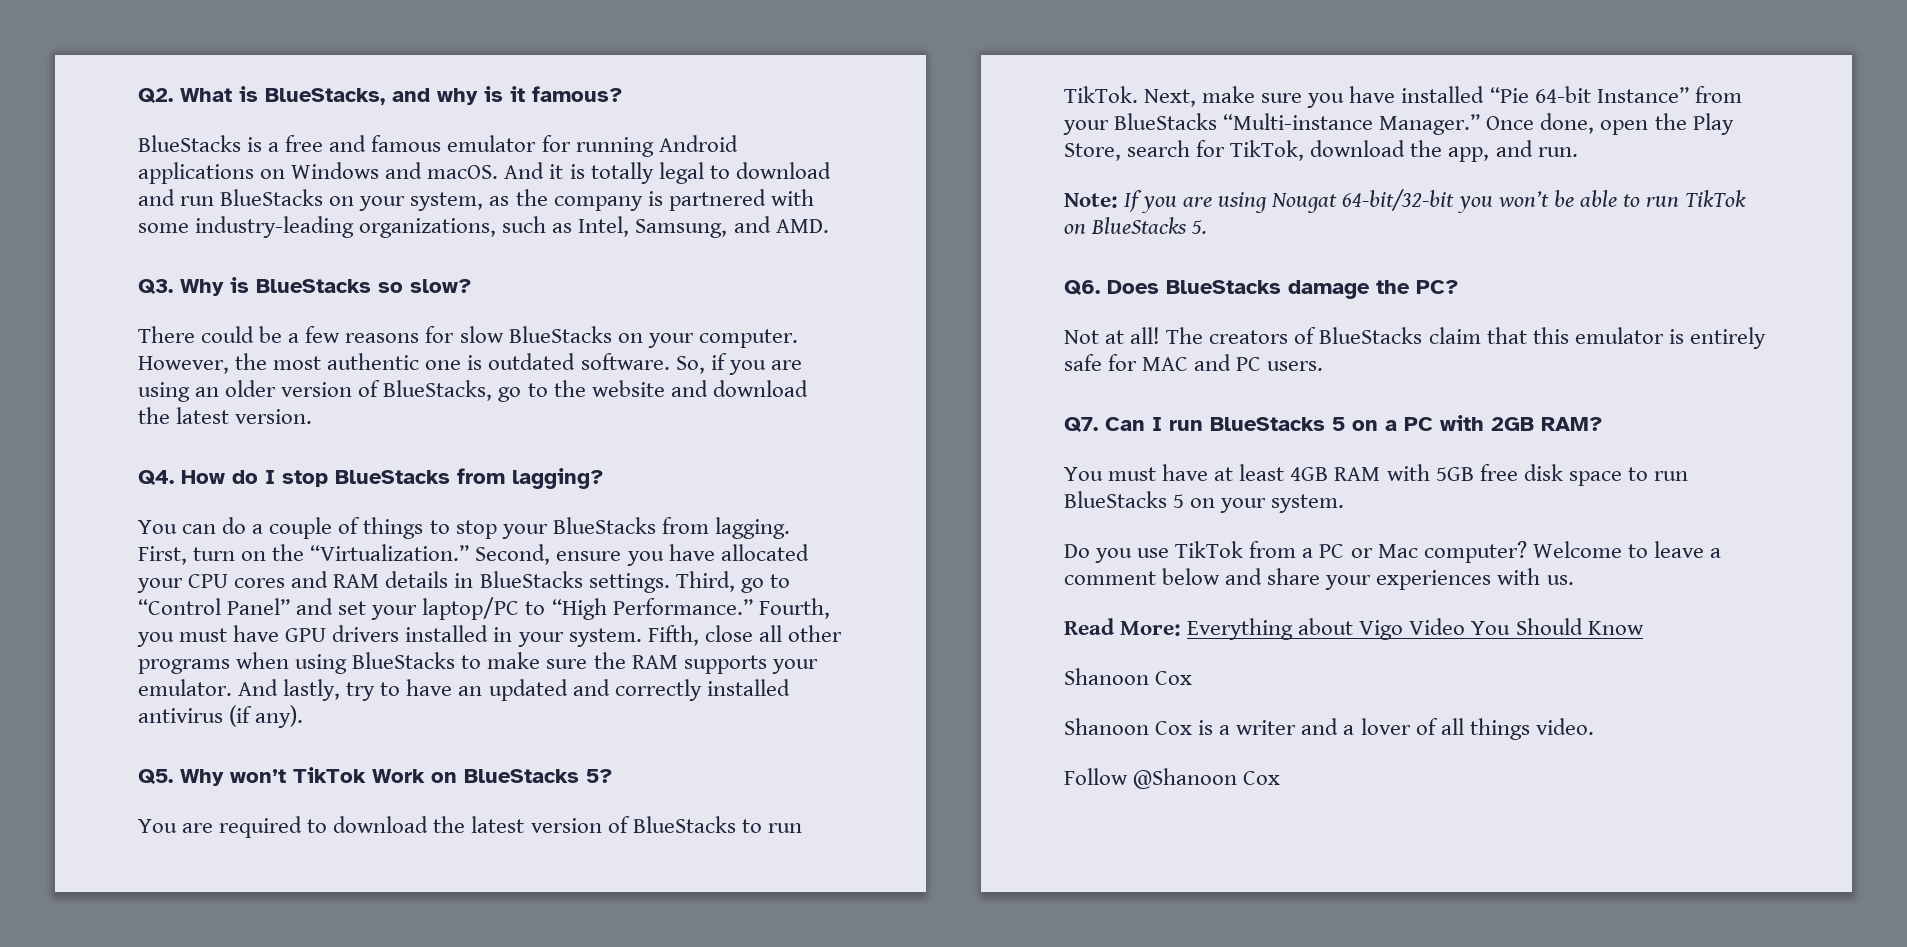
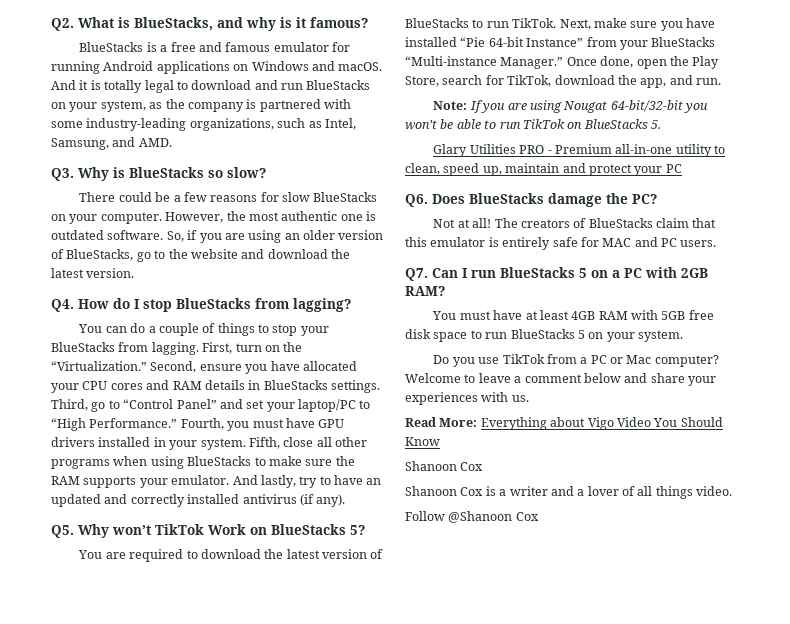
(1208, 227) none -> [433,144,726,157] [405,163,682,176] // Glary Utilities PRO - Premium all-in-one utility to clean, speed up, maintain and protect your PC

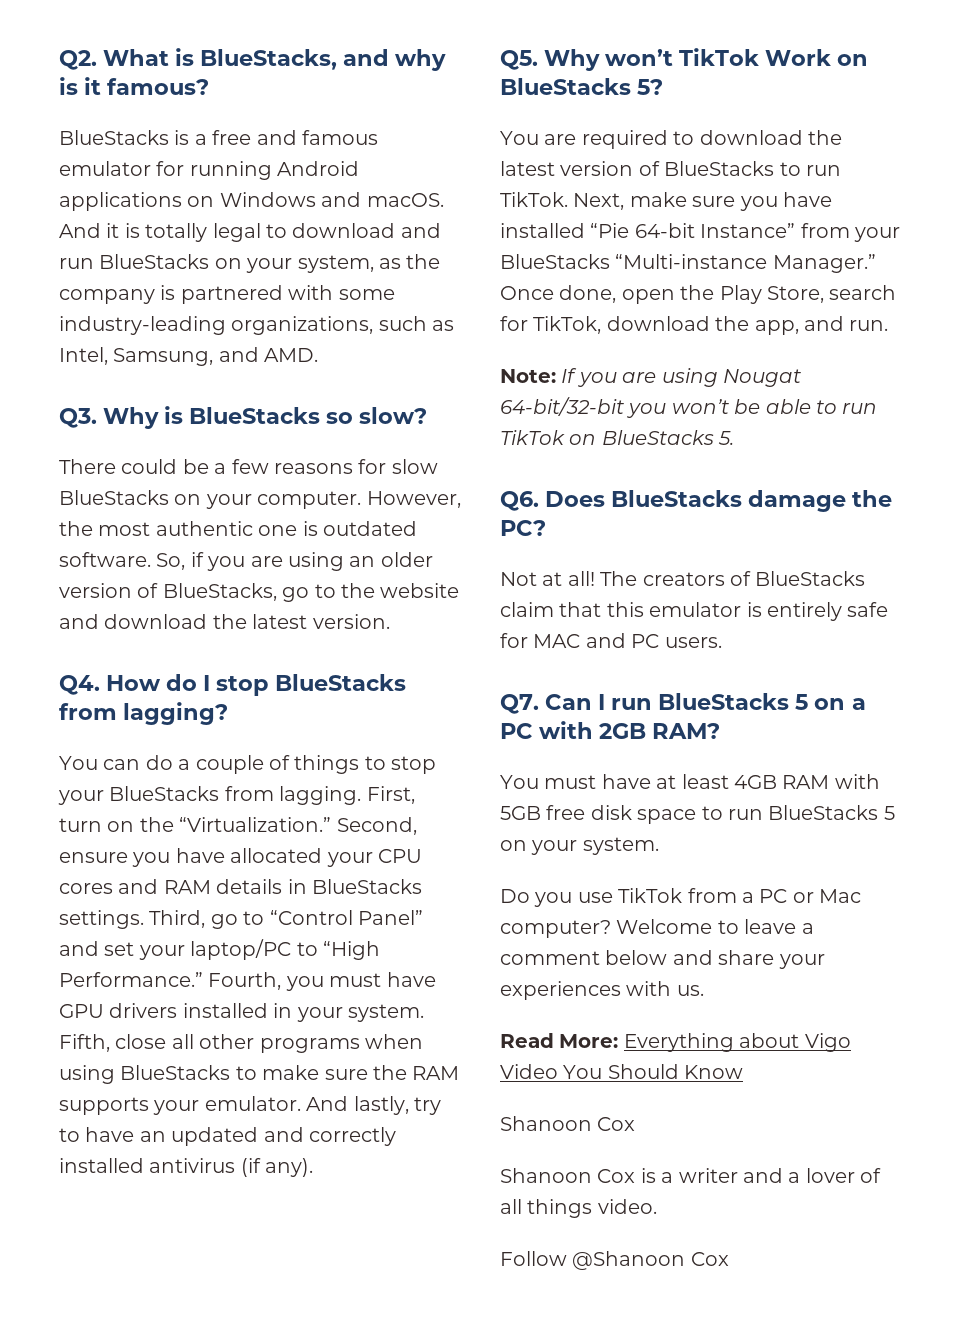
[433,144,726,157] [405,163,682,176] // Glary Utilities PRO - Premium all-in-one utility to clean, speed up, maintain and protect your PC -> (735, 438) none

